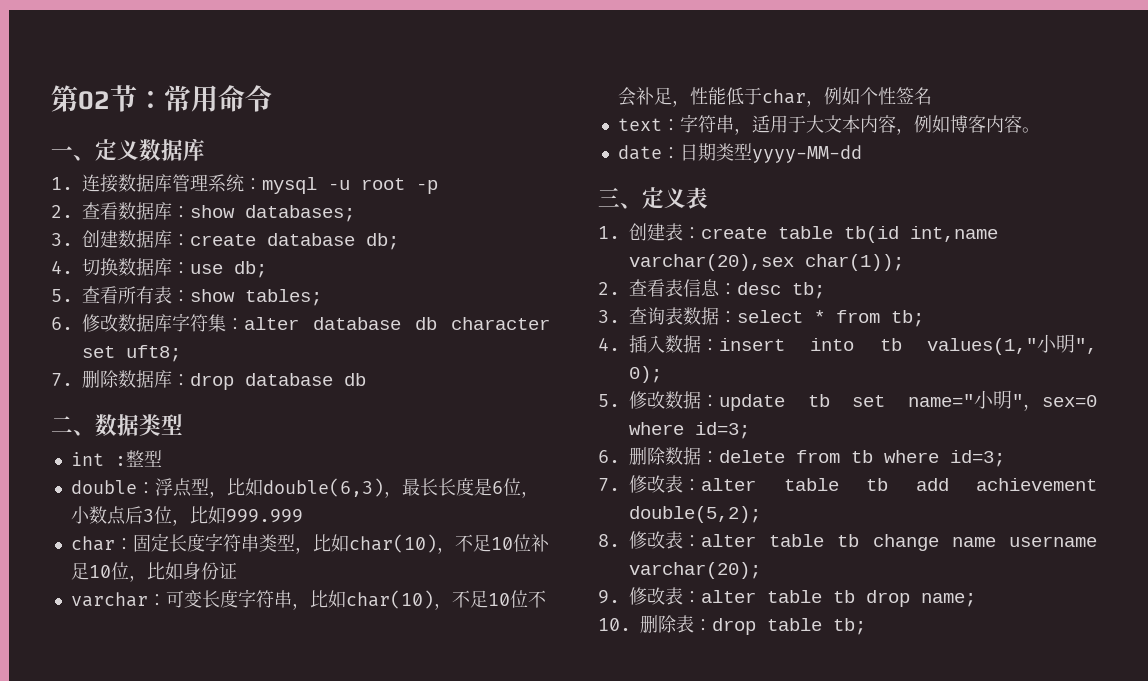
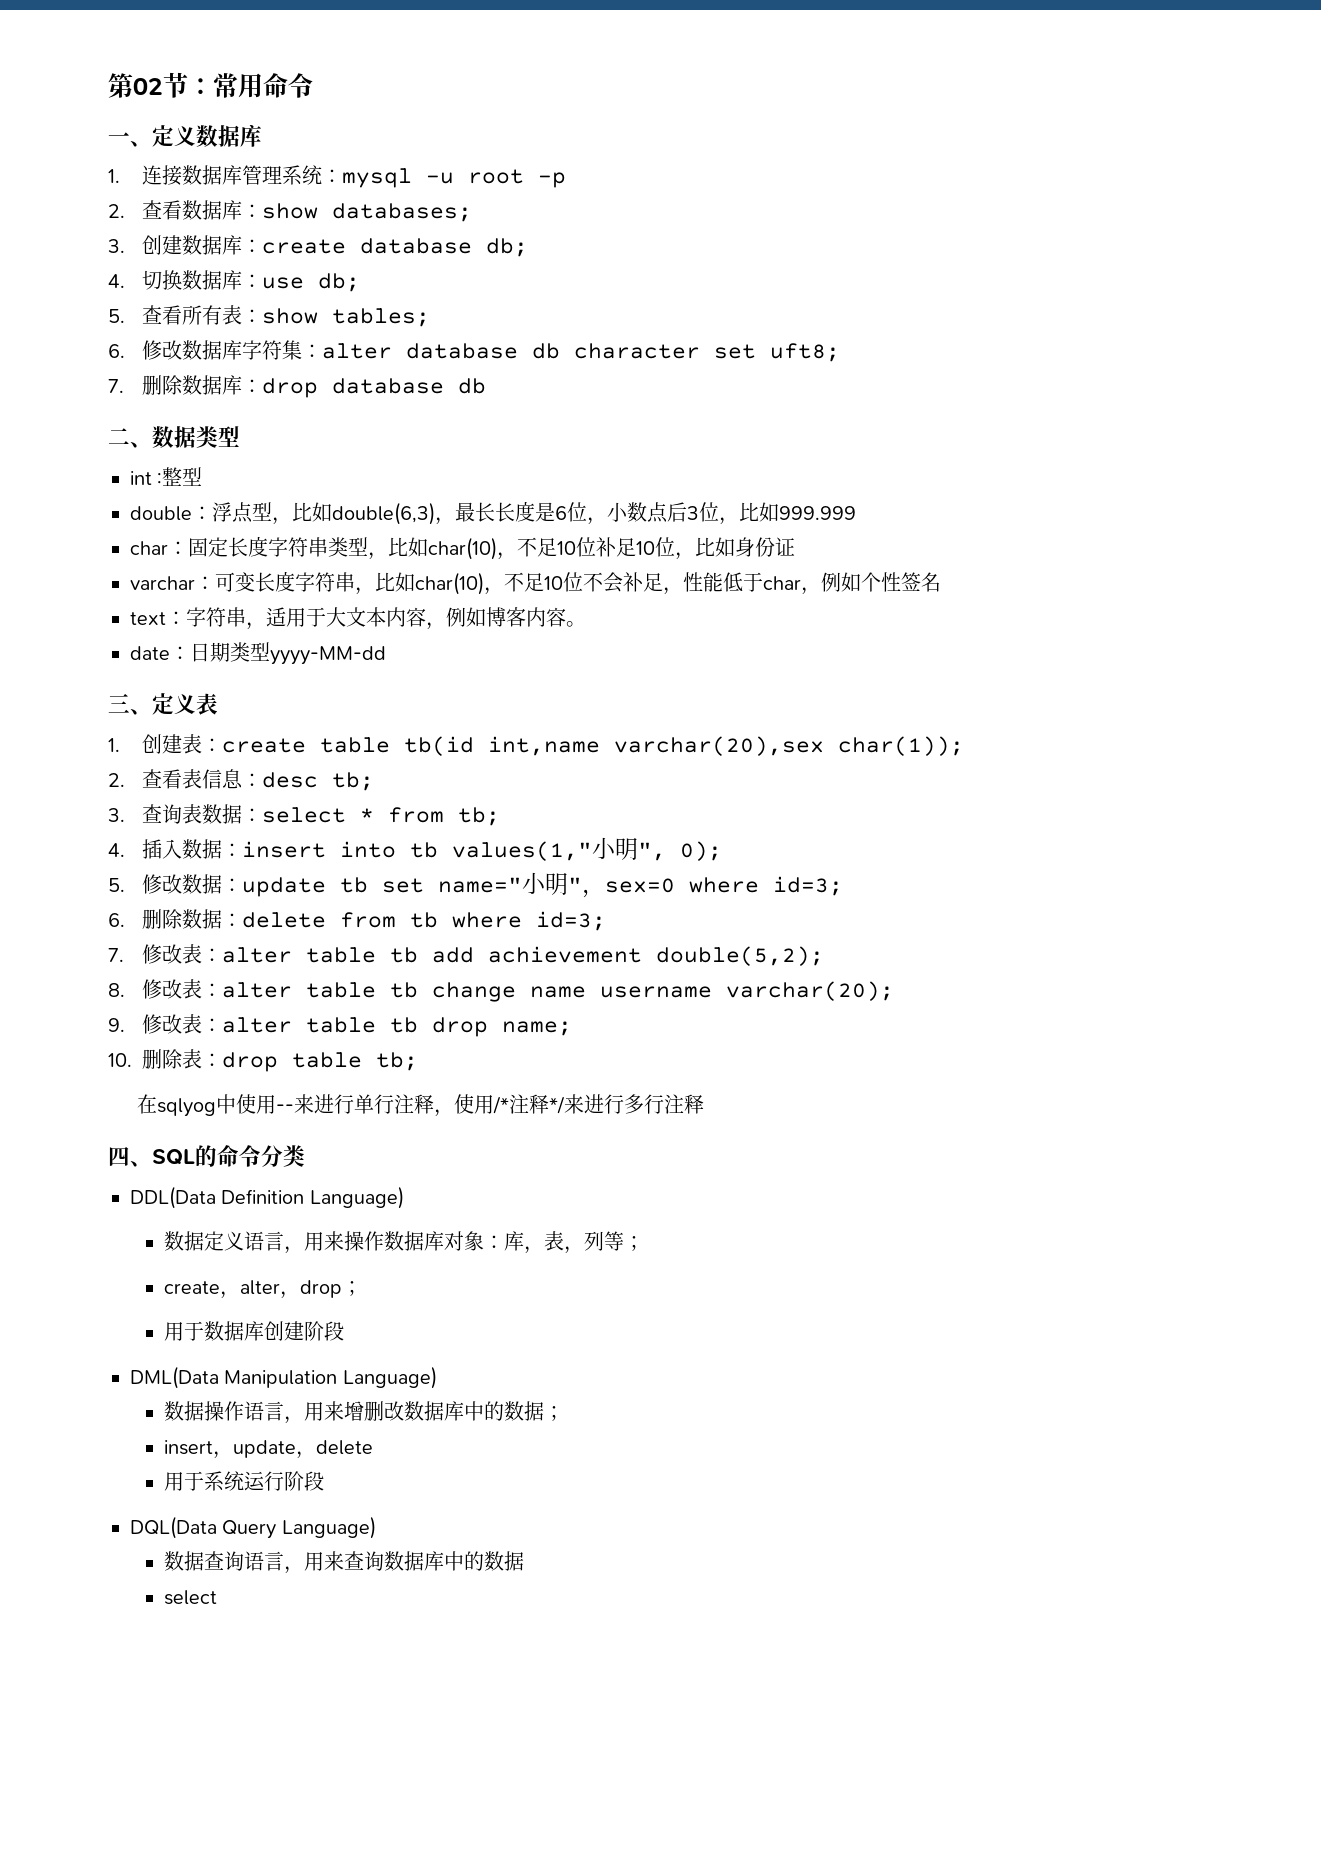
(866, 626) none -> [136,1094,704,1117] [108,1145,305,1167] [130,1186,404,1209] [164,1231,645,1254] [164,1280,363,1299] [164,1321,345,1341] [130,1366,437,1389] [164,1401,565,1424] [164,1440,374,1459] [164,1471,325,1491] [130,1516,376,1539] [164,1551,525,1574] [164,1590,218,1605] // 在sqlyog中使用--来进行单行注释，使用/*注释*/来进行多行注释 // 四、SQL的命令分类 // DDL(Data Definition Language) // 数据定义语言，用来操作数据库对象：库，表，列等； // create，alter，drop； // 用于数据库创建阶段 // DML(Data Manipulation Language) // 数据操作语言，用来增删改数据库中的数据； // insert，update，delete // 用于系统运行阶段 // DQL(Data Query Language) // 数据查询语言，用来查询数据库中的数据 // select

